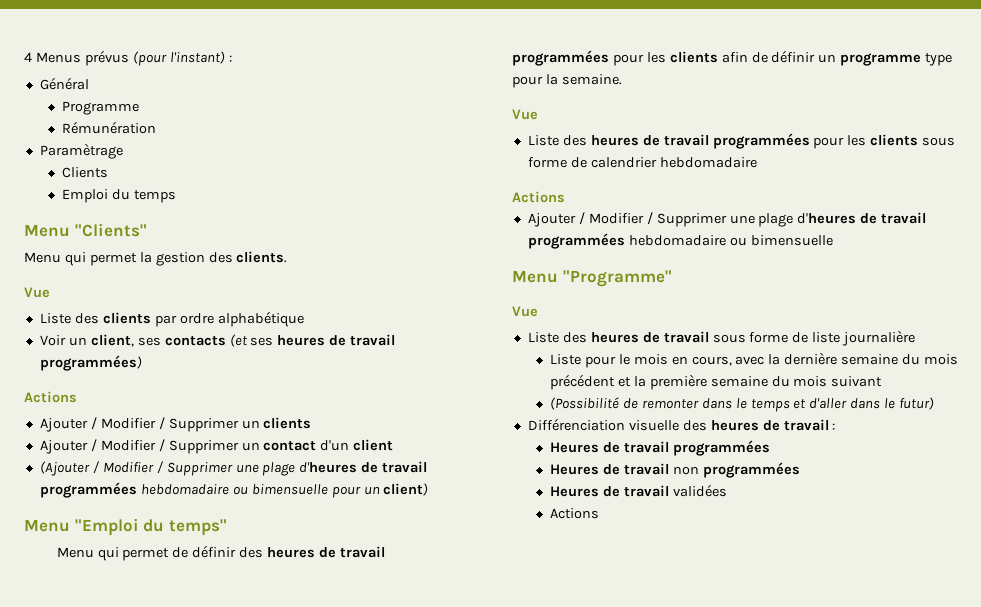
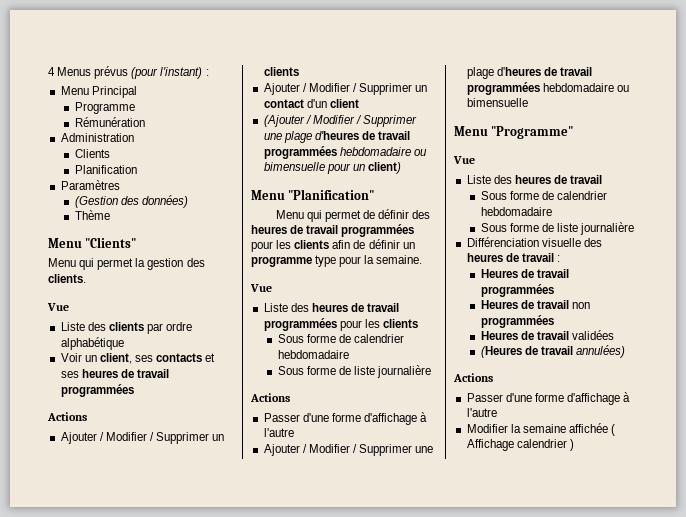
[39,77,89,90] Général -> [60,86,137,98] Menu Principal
[39,143,123,159] Paramètrage -> [60,133,134,142] Administration
[61,189,176,203] Emploi du temps -> [74,165,137,174] [60,180,120,190] [74,195,189,208] [74,210,110,220] Planification // Paramètres // (Gestion des données) // Thème
[229,334,248,347] (et -> [205,353,216,362] et
[39,355,142,371] programmées) -> [60,384,134,397] programmées
[74,518,227,536] "Emploi du temps" -> [288,189,375,200] "Planification"
[922,137,956,146] [527,157,757,168] [512,191,565,203] sous forme de calendrier hebdomadaire // Actions -> [277,334,405,343] [277,350,349,359] [277,365,432,378] [250,393,290,402] [263,412,428,425] [263,428,294,437] // Sous forme de calendrier hebdomadaire // Sous forme de liste journalière // Actions // Passer d'une forme d'affichage à l'autre
[712,330,916,346] [549,352,959,368] [549,374,883,390] [549,397,935,412] sous forme de liste journalière // Liste pour le mois en cours, avec la dernière semaine du mois précédent et la première semaine du mois suivant // (Possibilité de remonter dans le temps et d'aller dans le futur) -> [480,191,608,200] [480,207,552,216] [480,222,635,235] // Sous forme de calendrier hebdomadaire // Sous forme de liste journalière
[549,508,599,519] Actions -> [480,345,626,358] [453,373,493,382] [466,392,631,405] [466,408,497,417] [466,423,616,436] [466,439,574,451] (Heures de travail annulées) // Actions // Passer d'une forme d'affichage à l'autre // Modifier la semaine affichée ( Affichage calendrier )

